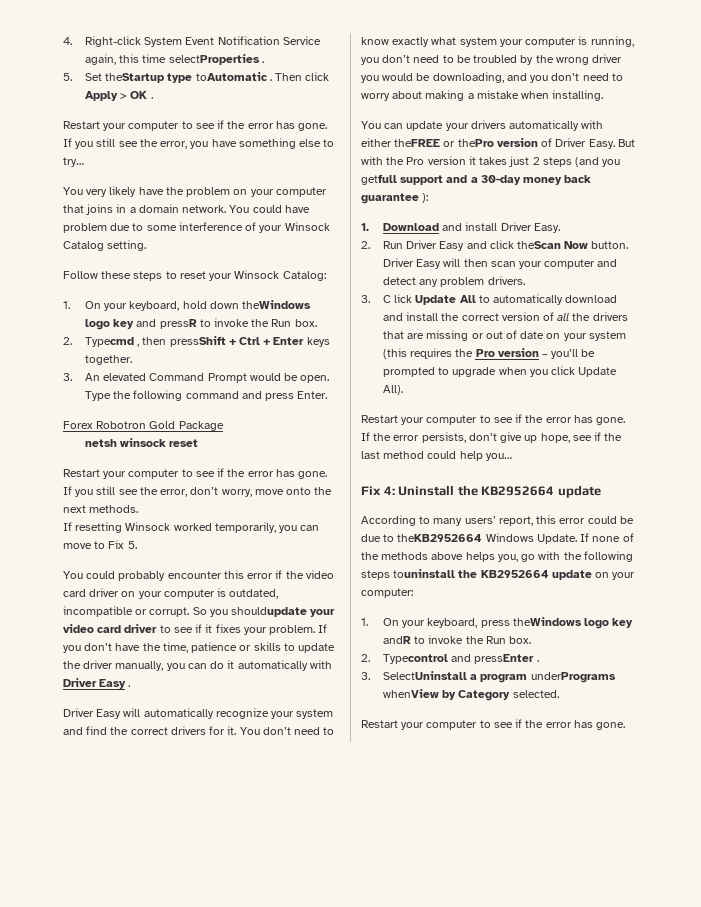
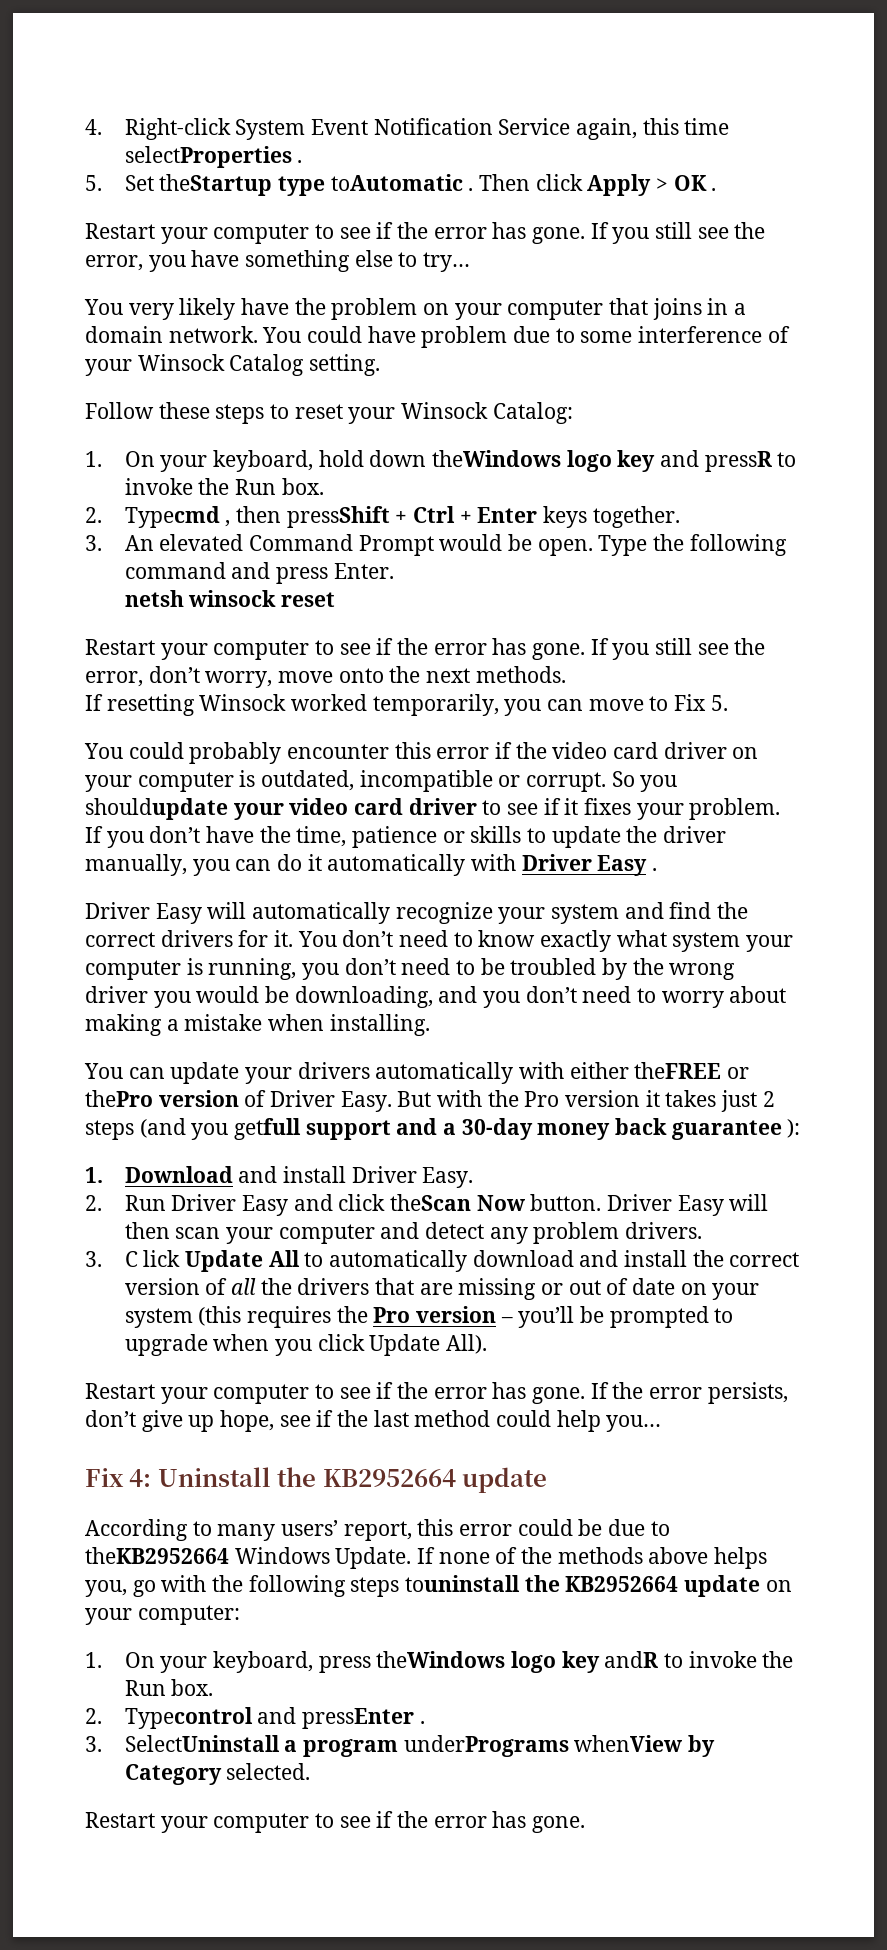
[63,421,224,431] // Forex Robotron Gold Package -> (394, 571) none

